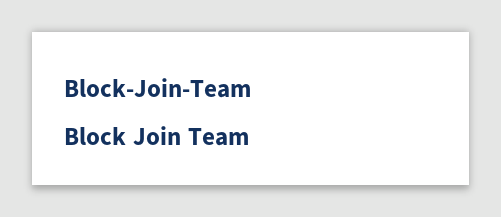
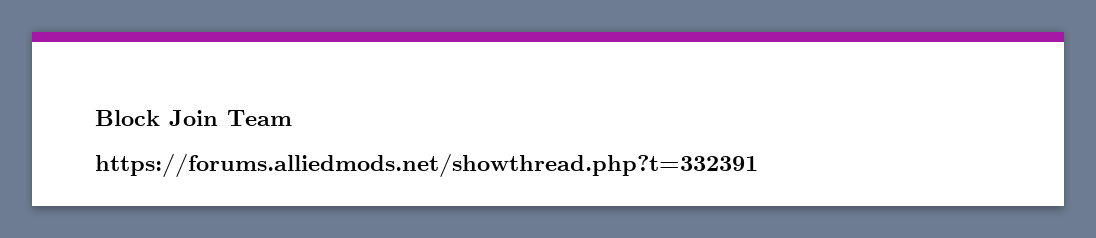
[64,78,251,98] Block-Join-Team // -> (95, 118) none
(249, 137) none -> [95,153,758,178] // https://forums.alliedmods.net/showthread.php?t=332391

